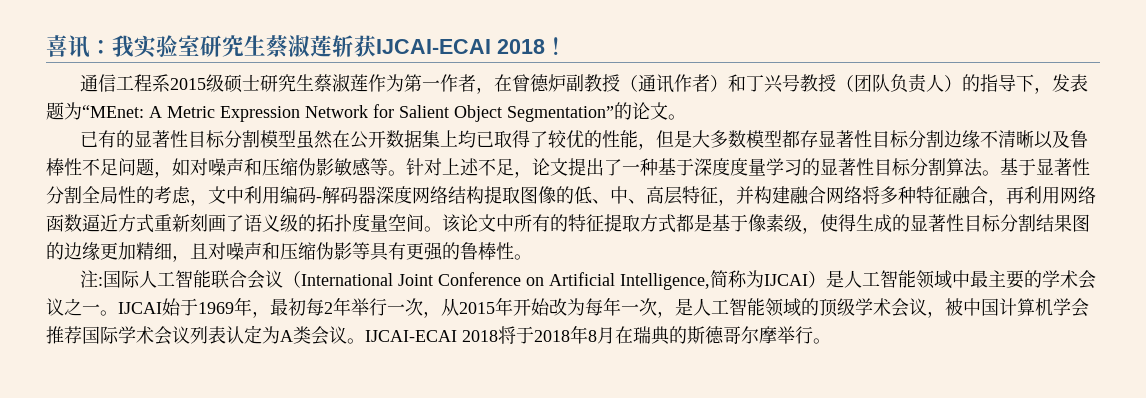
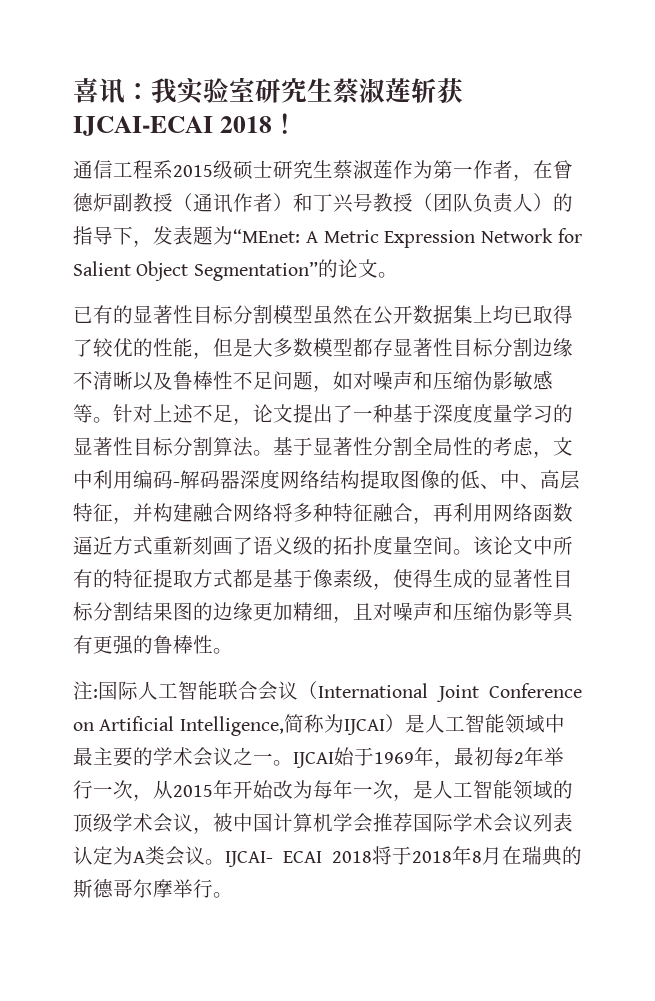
[365,330,457,342] IJCAI-ECAI -> [225,851,322,867] IJCAI- ECAI

